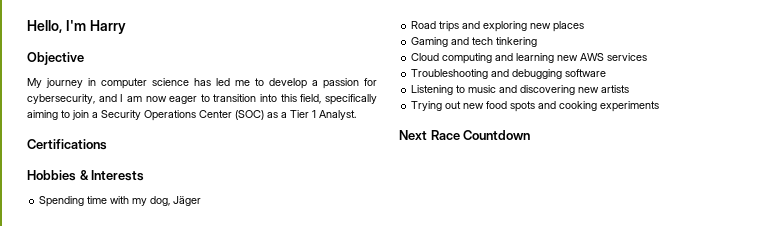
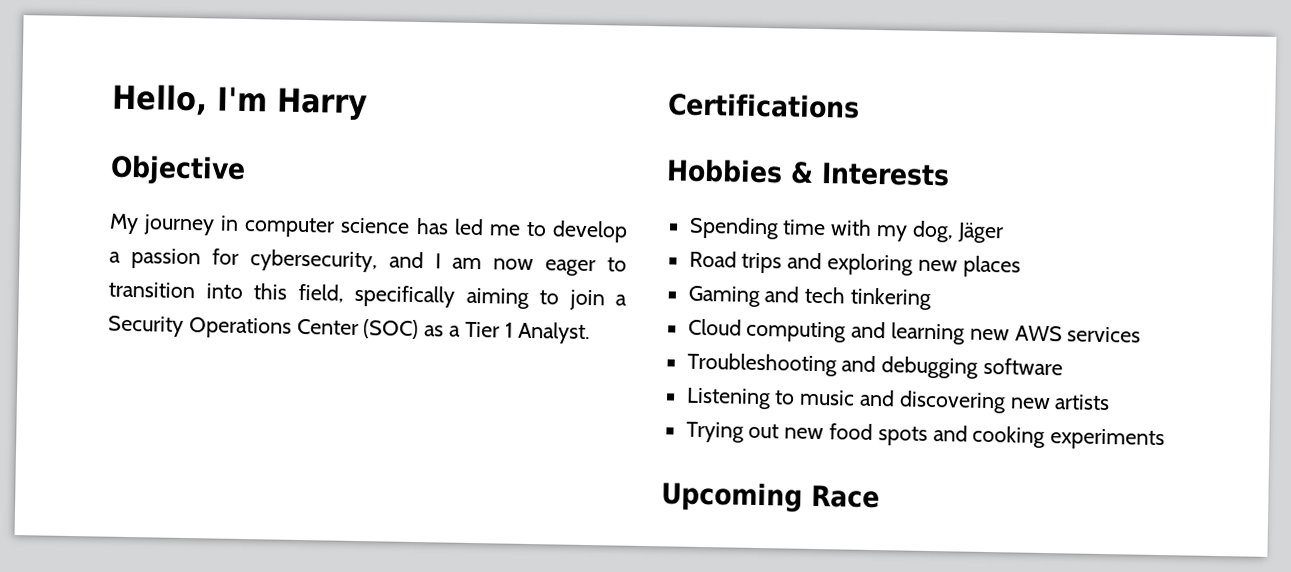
[399,130,531,140] Next Race Countdown -> [661,481,880,513] Upcoming Race

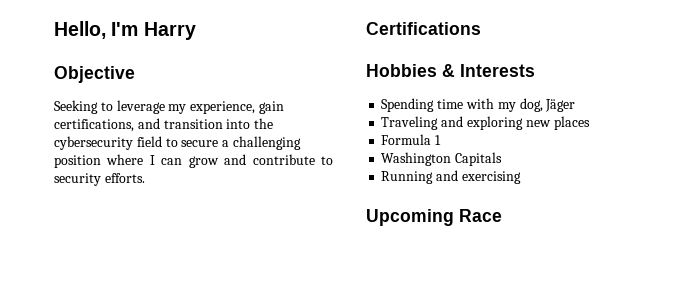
[109,213,628,243] [109,248,627,277] [108,281,627,311] [108,315,591,345] My journey in computer science has led me to develop a passion for cybersecurity, and I am now eager to transition into this field, specifically aiming to join a Security Operations Center (SOC) as a Tier 1 Analyst. -> [54,100,284,114] [54,118,274,132] [54,136,301,150] [54,154,333,168] [54,173,145,186] Seeking to leverage my experience, gain certifications, and transition into the cybersecurity field to secure a challenging position where I can grow and contribute to security efforts.
[688,250,783,274] Road trips -> [381,116,439,130] Traveling
[687,285,932,310] [687,318,1142,345] [686,352,1064,379] [685,387,1111,414] [685,421,1166,451] Gaming and tech tinkering // Cloud computing and learning new AWS services // Troubleshooting and debugging software // Listening to music and discovering new artists // Trying out new food spots and cooking experiments -> [381,134,442,145] [381,152,503,166] [381,170,521,184] Formula 1 // Washington Capitals // Running and exercising

